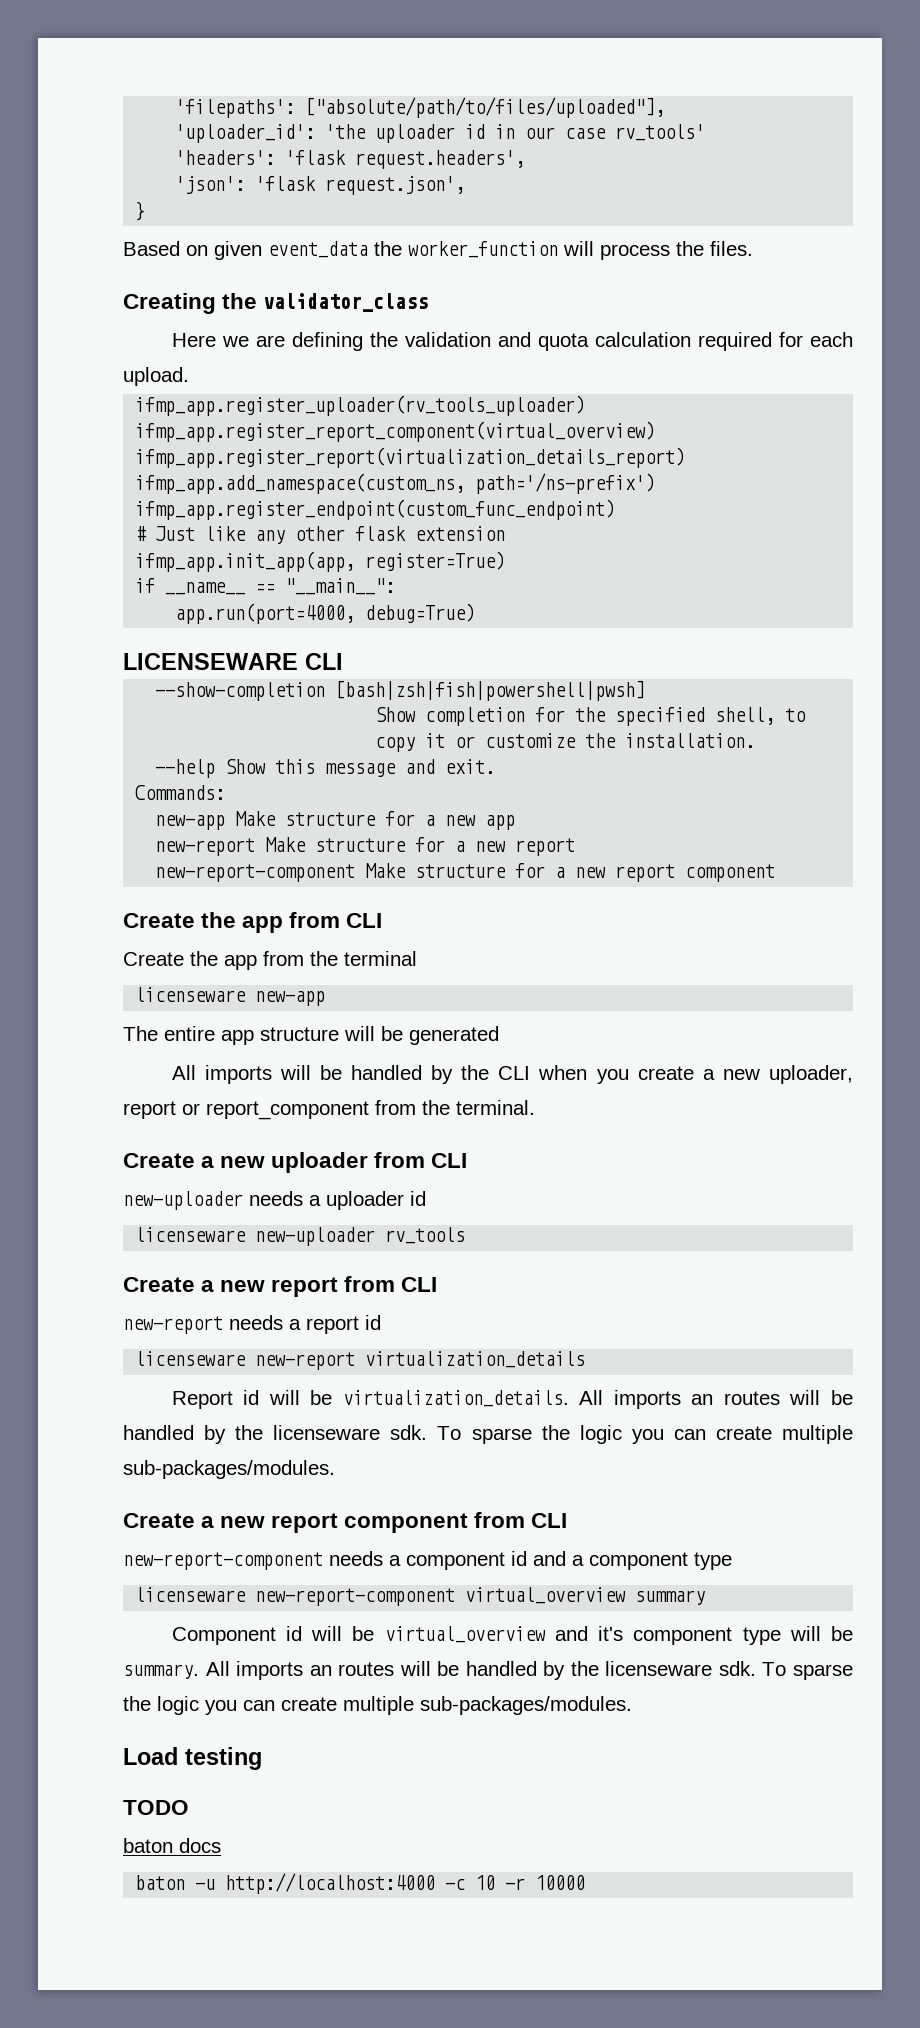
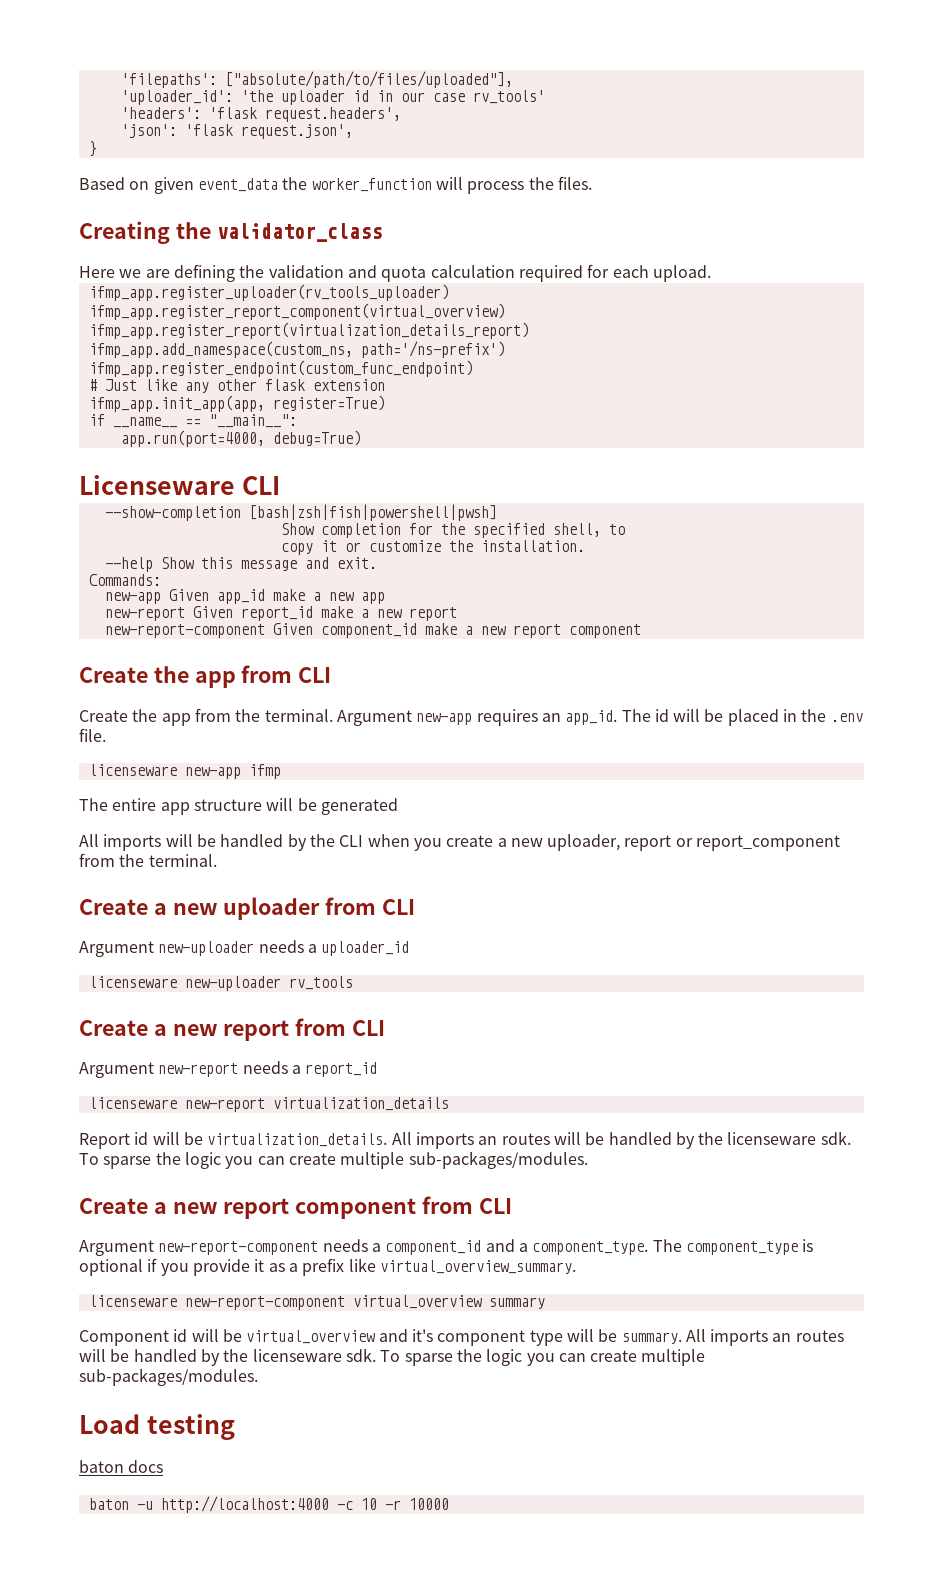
[123,653,298,670] LICENSEWARE -> [79,475,235,495] Licenseware
[235,811,416,826] Make structure for -> [168,589,305,604] Given app_id make
[265,837,446,852] Make structure for -> [192,606,353,621] Given report_id make
[365,863,546,878] Make structure for -> [272,623,457,638] Given component_id make
[344,951,417,966] terminal -> [264,709,863,726] [79,728,106,742] terminal. Argument new-app requires an app_id. The id will be placed in the .env file.
(326, 998) none -> [248,764,281,779] ifmp
(468, 1160) none -> [79,941,154,957] Argument
[326,1191,426,1210] uploader id -> [321,941,410,956] uploader_id
(438, 1284) none -> [79,1062,154,1078] Argument
[306,1315,381,1334] report id -> [305,1062,378,1077] report_id
(568, 1520) none -> [79,1240,154,1256] Argument
[406,1551,732,1570] component id and a component type -> [385,1239,814,1255] [79,1258,576,1276] component_id and a component_type. The component_type is optional if you provide it as a prefix like virtual_overview_summary.
[123,1800,189,1815] // TODO -> (235, 1427) none

